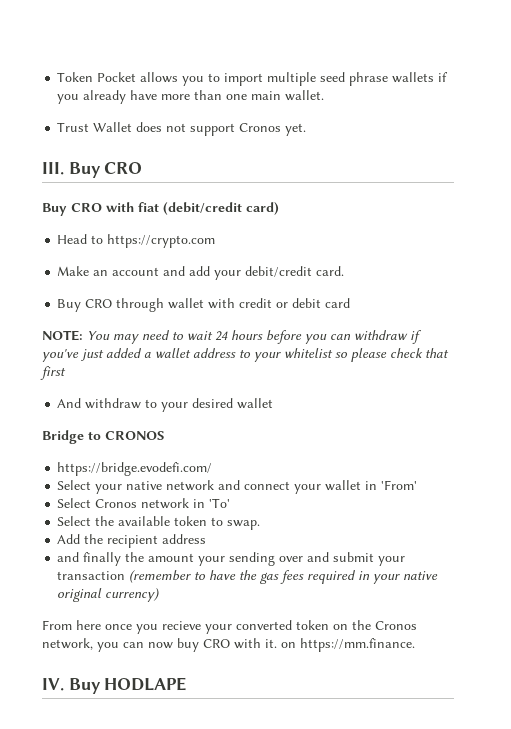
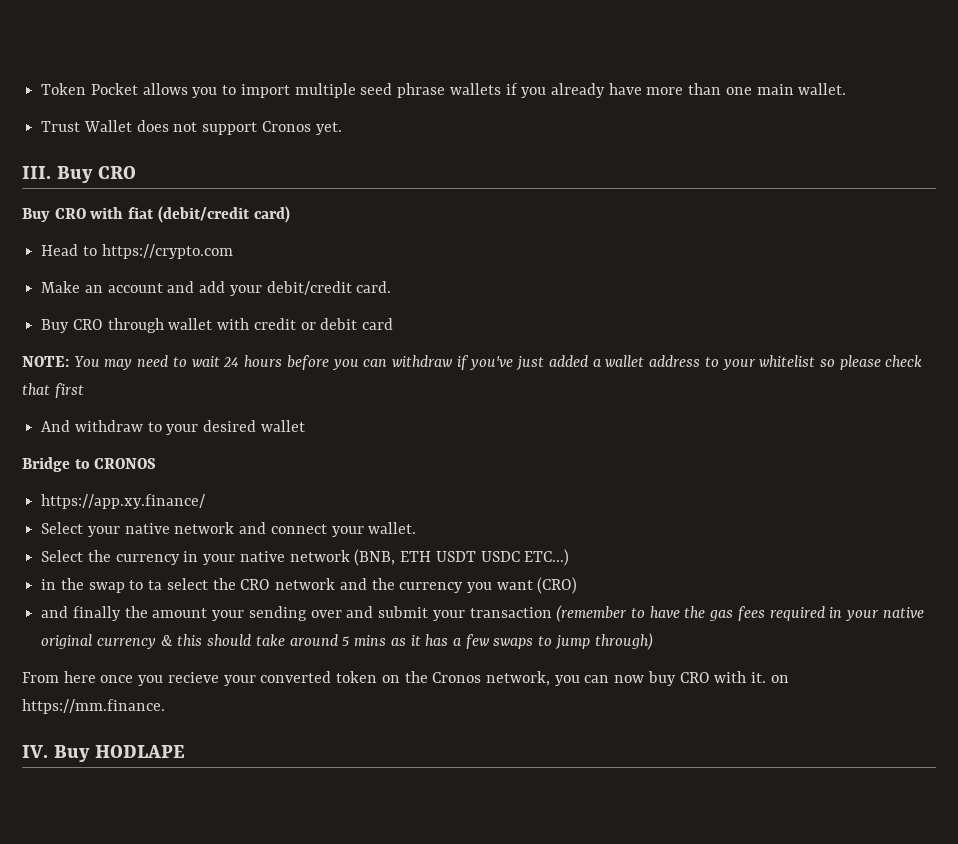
[57,462,213,476] https://bridge.evodefi.com/ -> [41,494,206,509] https://app.xy.finance/
[325,480,418,491] [57,498,231,509] [57,516,261,530] [57,534,207,548] wallet in 'From' // Select Cronos network in 'To' // Select the available token to swap. // Add the recipient address -> [368,522,417,534] [41,549,570,566] [41,577,578,594] wallet. // Select the currency in your native network (BNB, ETH USDT USDC ETC...) // in the swap to ta select the CRO network and the currency you want (CRO)
[105,588,161,602] currency) -> [96,633,653,650] currency & this should take around 5 mins as it has a few swaps to jump through)

